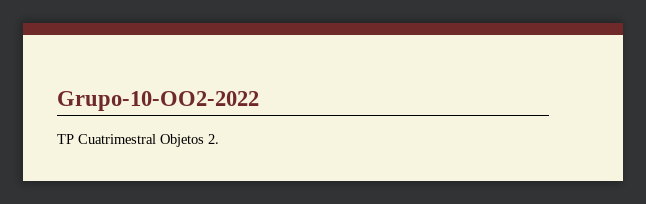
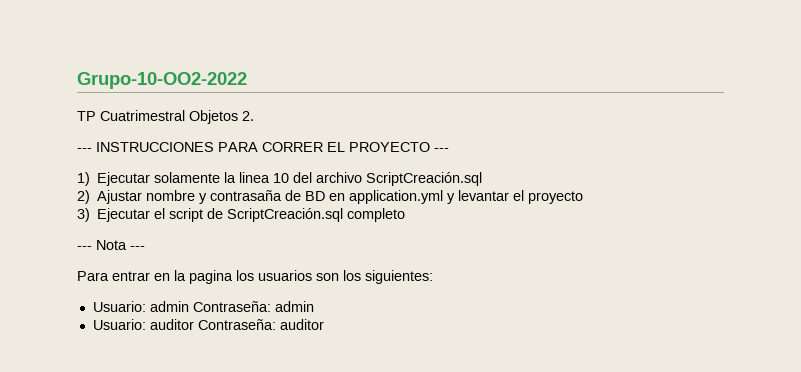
(219, 139) none -> [77,142,449,152] [77,172,483,186] [77,190,584,204] [77,208,406,222] [77,240,145,250] [77,270,433,284] [92,301,314,312] [92,319,324,330] // --- INSTRUCCIONES PARA CORRER EL PROYECTO --- // 1) Ejecutar solamente la linea 10 del archivo ScriptCreación.sql // 2) Ajustar nombre y contrasaña de BD en application.yml y levantar el proyecto // 3) Ejecutar el script de ScriptCreación.sql completo // --- Nota --- // Para entrar en la pagina los usuarios son los siguientes: // Usuario: admin Contraseña: admin // Usuario: auditor Contraseña: auditor

